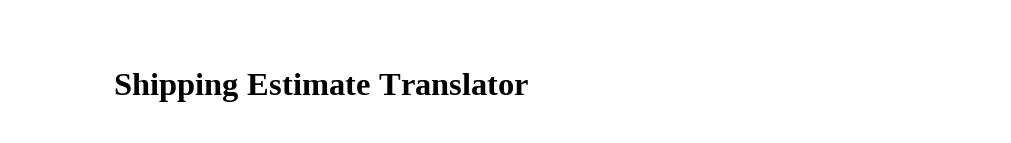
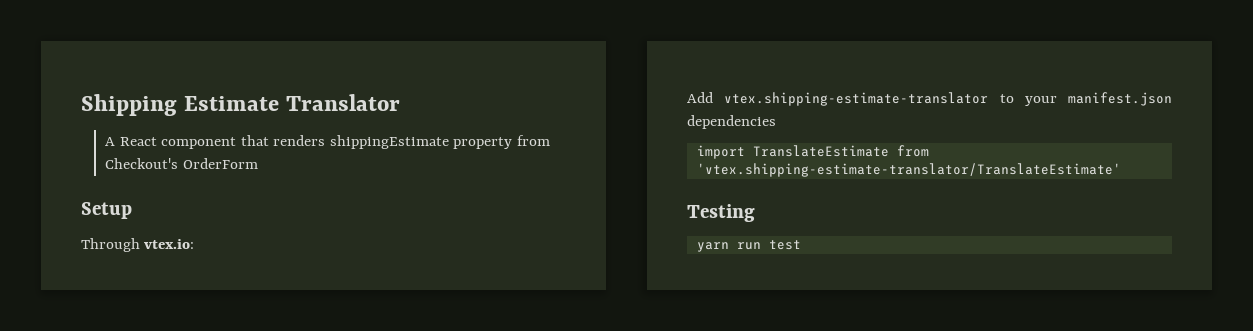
(528, 84) none -> [105,135,550,149] [105,158,258,169] [81,202,132,219] [81,238,195,252] [687,92,1172,106] [687,115,776,129] [696,145,929,159] [696,163,1121,177] [687,204,755,222] [696,240,801,252] // A React component that renders shippingEstimate property from Checkout's OrderForm // Setup // Through vtex.io: // Add vtex.shipping-estimate-translator to your manifest.json dependencies // import TranslateEstimate from 'vtex.shipping-estimate-translator/TranslateEstimate' // Testing // yarn run test

